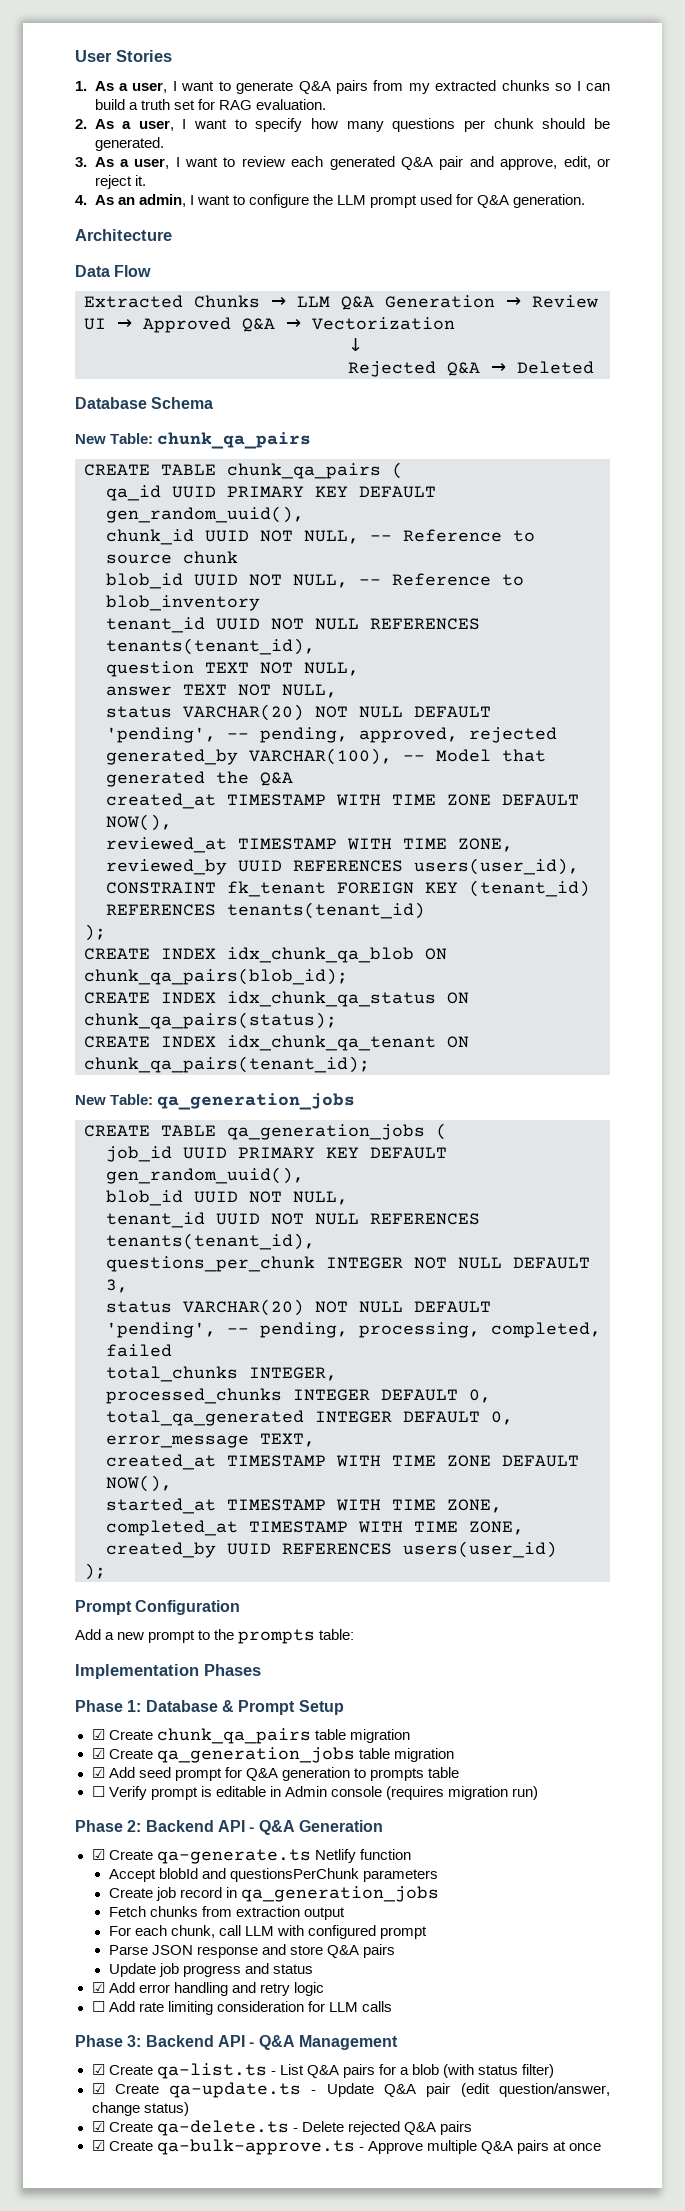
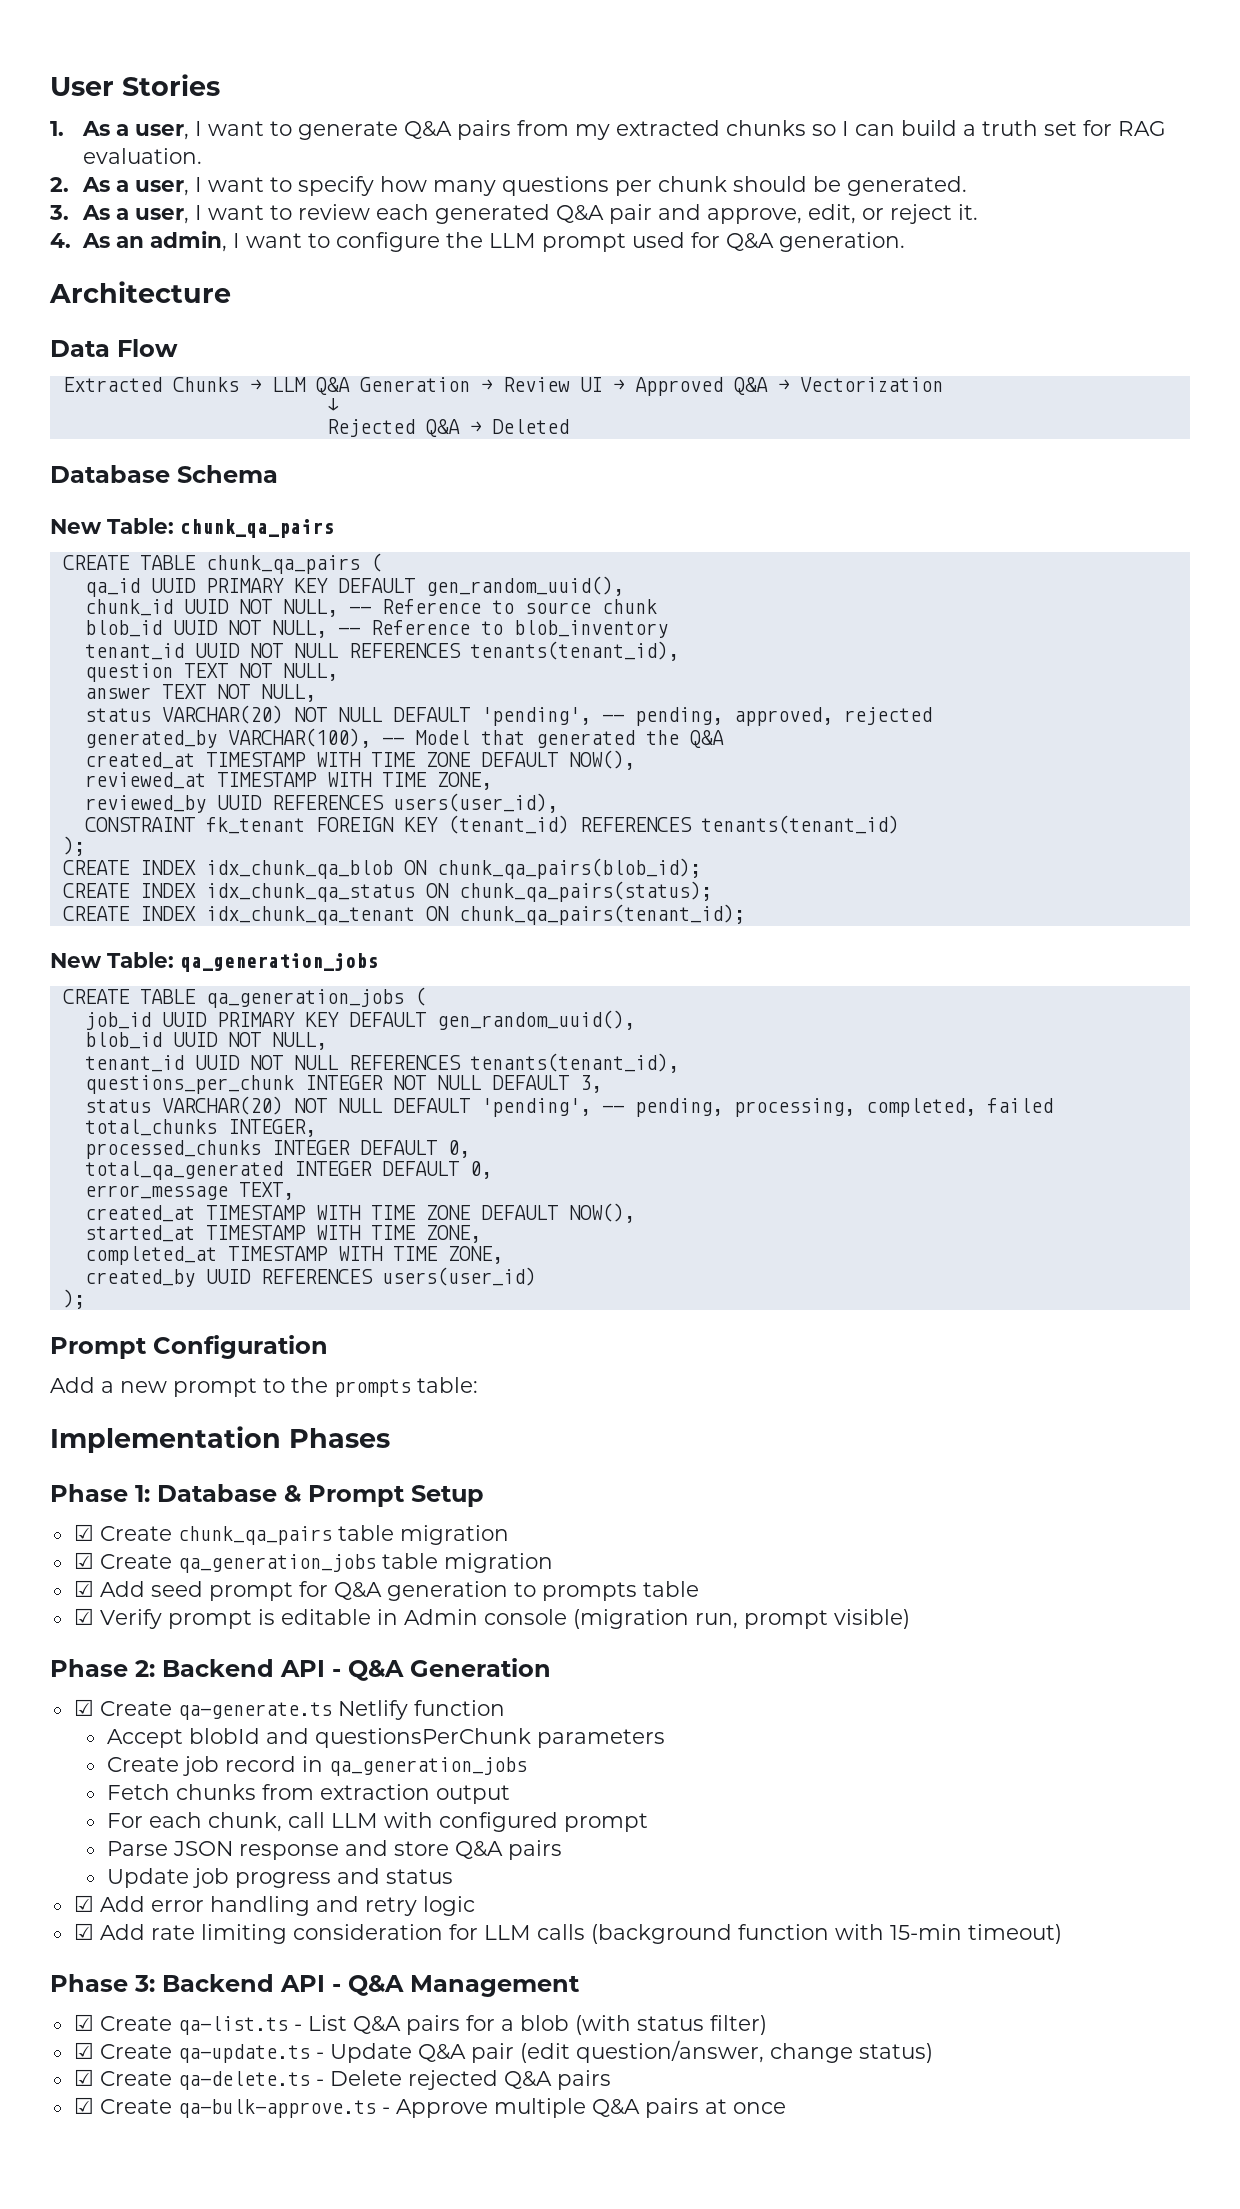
[91,1786,105,1797] ☐ -> [73,1608,94,1625] ☑
[385,1786,538,1800] (requires migration run) -> [572,1609,910,1629] (migration run, prompt visible)
[91,2001,105,2012] ☐ -> [73,1923,94,1940] ☑
(392, 2006) none -> [590,1924,1062,1944] (background function with 15-min timeout)

